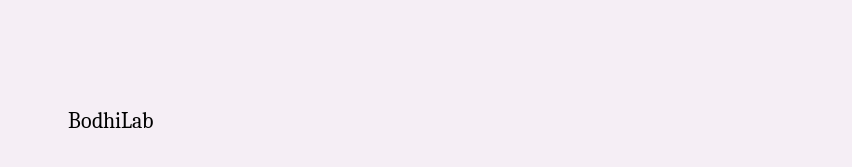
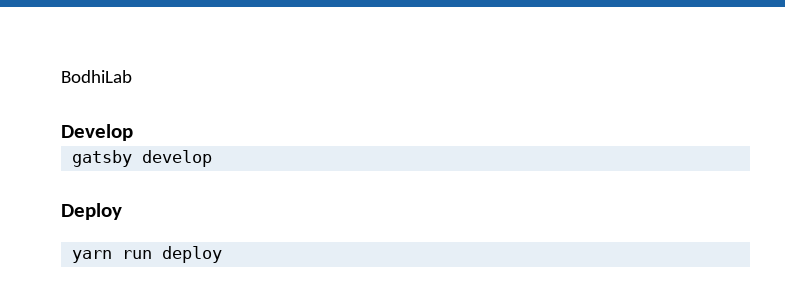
(153, 120) none -> [61,124,133,141] [72,150,213,167] [61,203,122,220] [72,246,223,263] // Develop // gatsby develop // Deploy // yarn run deploy

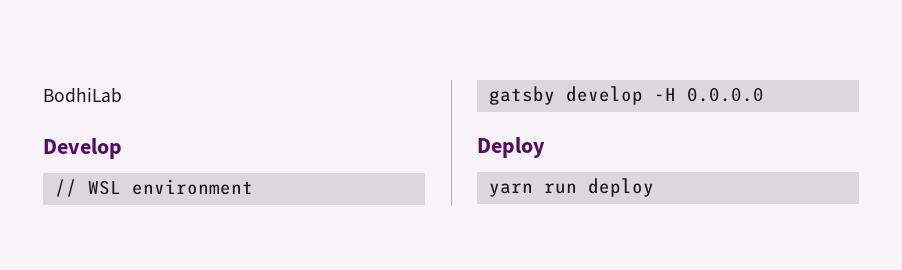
(133, 132) none -> [54,179,253,197] // // WSL environment
(213, 158) none -> [653,87,764,102] -H 0.0.0.0

